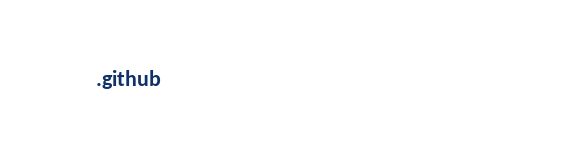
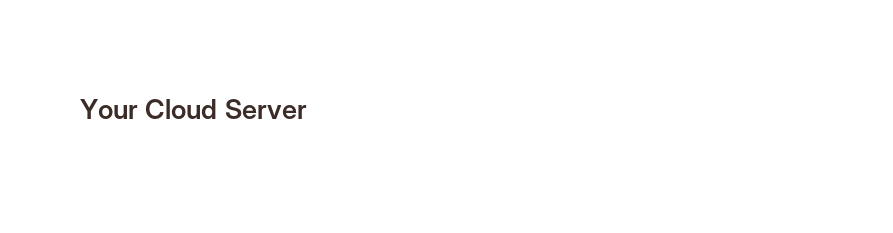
[96,70,161,89] .github -> [80,99,307,119] Your Cloud Server

